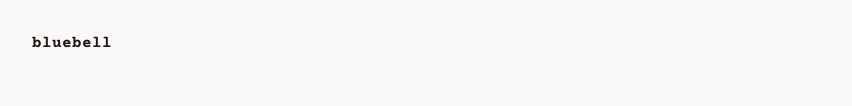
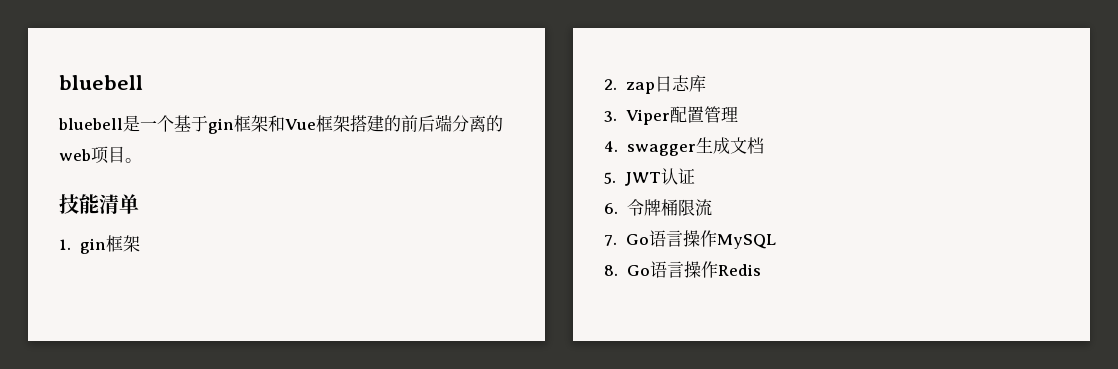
[32,36,112,48] bluebell -> [59,75,143,90] [58,114,503,134] [59,146,142,164] [59,194,139,214] [59,235,140,254] [604,75,706,94] [604,106,738,125] [604,137,764,156] [604,168,695,186] [604,199,712,216] [604,230,776,249] [604,261,761,278] bluebell // bluebell是一个基于gin框架和Vue框架搭建的前后端分离的web项目。 // 技能清单 // 1. gin框架 // 2. zap日志库 // 3. Viper配置管理 // 4. swagger生成文档 // 5. JWT认证 // 6.令牌桶限流 // 7. Go语言操作MySQL // 8. Go语言操作Redis

